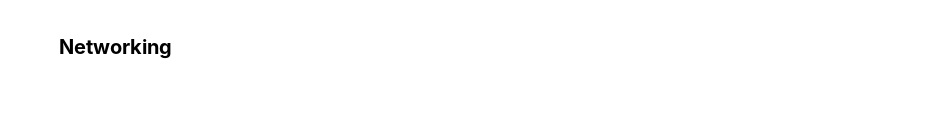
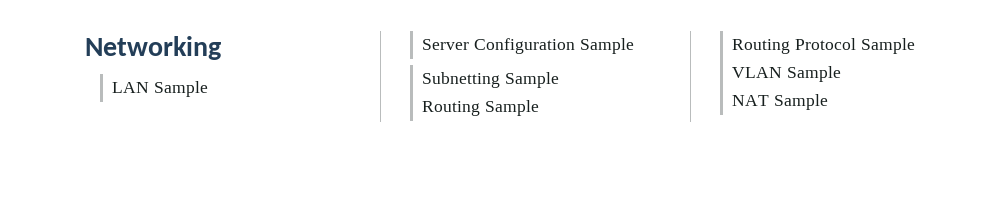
(172, 49) none -> [112,81,209,97] [422,38,634,54] [422,72,560,88] [422,100,540,116] [732,38,915,54] [732,66,842,82] [732,94,829,110] // LAN Sample // Server Configuration Sample // Subnetting Sample // Routing Sample // Routing Protocol Sample // VLAN Sample // NAT Sample

